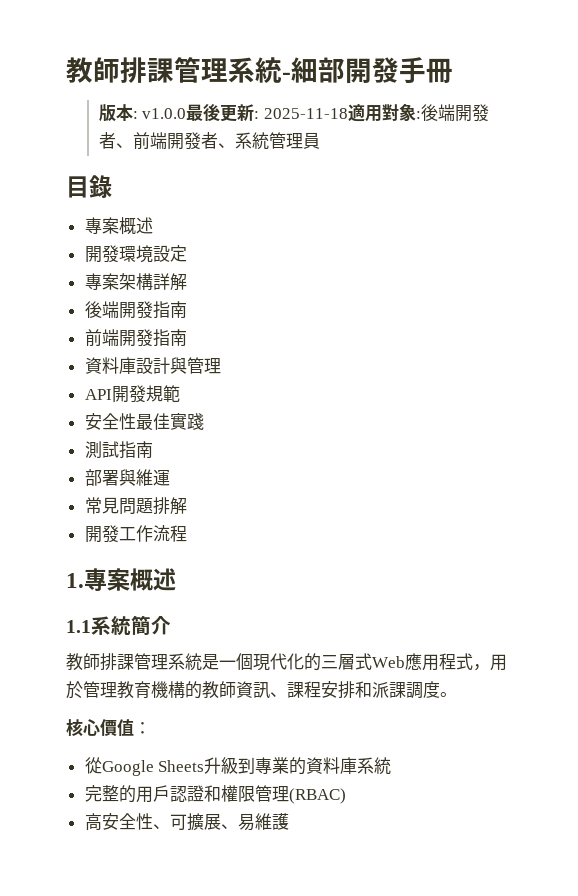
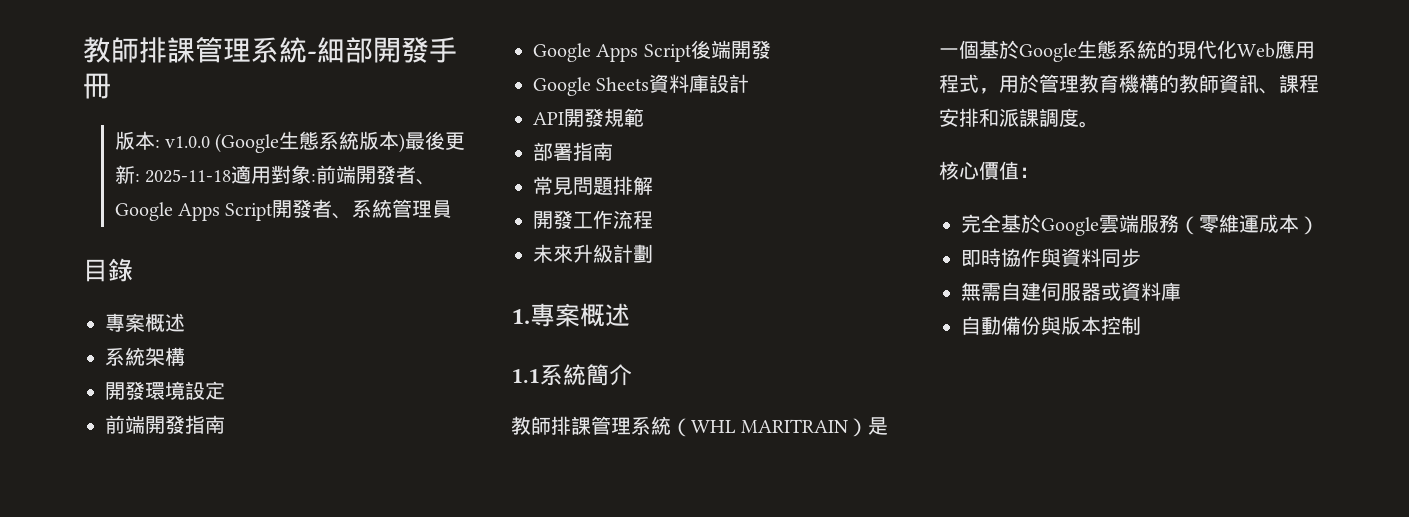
(187, 113) none -> [215,131,406,153] (Google生態系統版本)
[420,104,489,122] [98,132,167,150] 後端開發者、前端 -> [315,165,436,185] [114,202,274,221] 前端開發者、Google Apps Script
(153, 225) none -> [105,347,185,366] // 系統架構
[84,273,187,291] [84,301,187,319] [84,329,187,347] 專案架構詳解 // 後端開發指南 // 前端開發指南 // -> [105,415,225,434] [533,40,771,62] [533,77,650,96] 前端開發指南 // Google Apps Script後端開發 // Google Sheets
[169,357,221,374] 與管理 -> (750, 83) none
[84,413,204,431] [84,441,153,459] [84,469,170,486] 安全性最佳實踐 // 測試指南 // 部署與維運 -> [533,142,613,161] 部署指南
(187, 533) none -> [533,244,653,263] // 未來升級計劃
[202,653,372,671] 是一個現代化的三層式 -> [671,417,889,437] [939,40,1237,62] （WHL MARITRAIN）是一個基於Google生態系統的現代化
[84,757,392,776] [84,785,346,804] [84,813,289,831] 從Google Sheets升級到專業的資料庫系統 // 完整的用戶認證和權限管理(RBAC) // 高安全性、可擴展、易維護 -> [961,214,1319,236] [961,248,1141,268] [961,282,1181,301] [961,316,1141,335] 完全基於Google雲端服務（零維運成本） // 即時協作與資料同步 // 無需自建伺服器或資料庫 // 自動備份與版本控制

